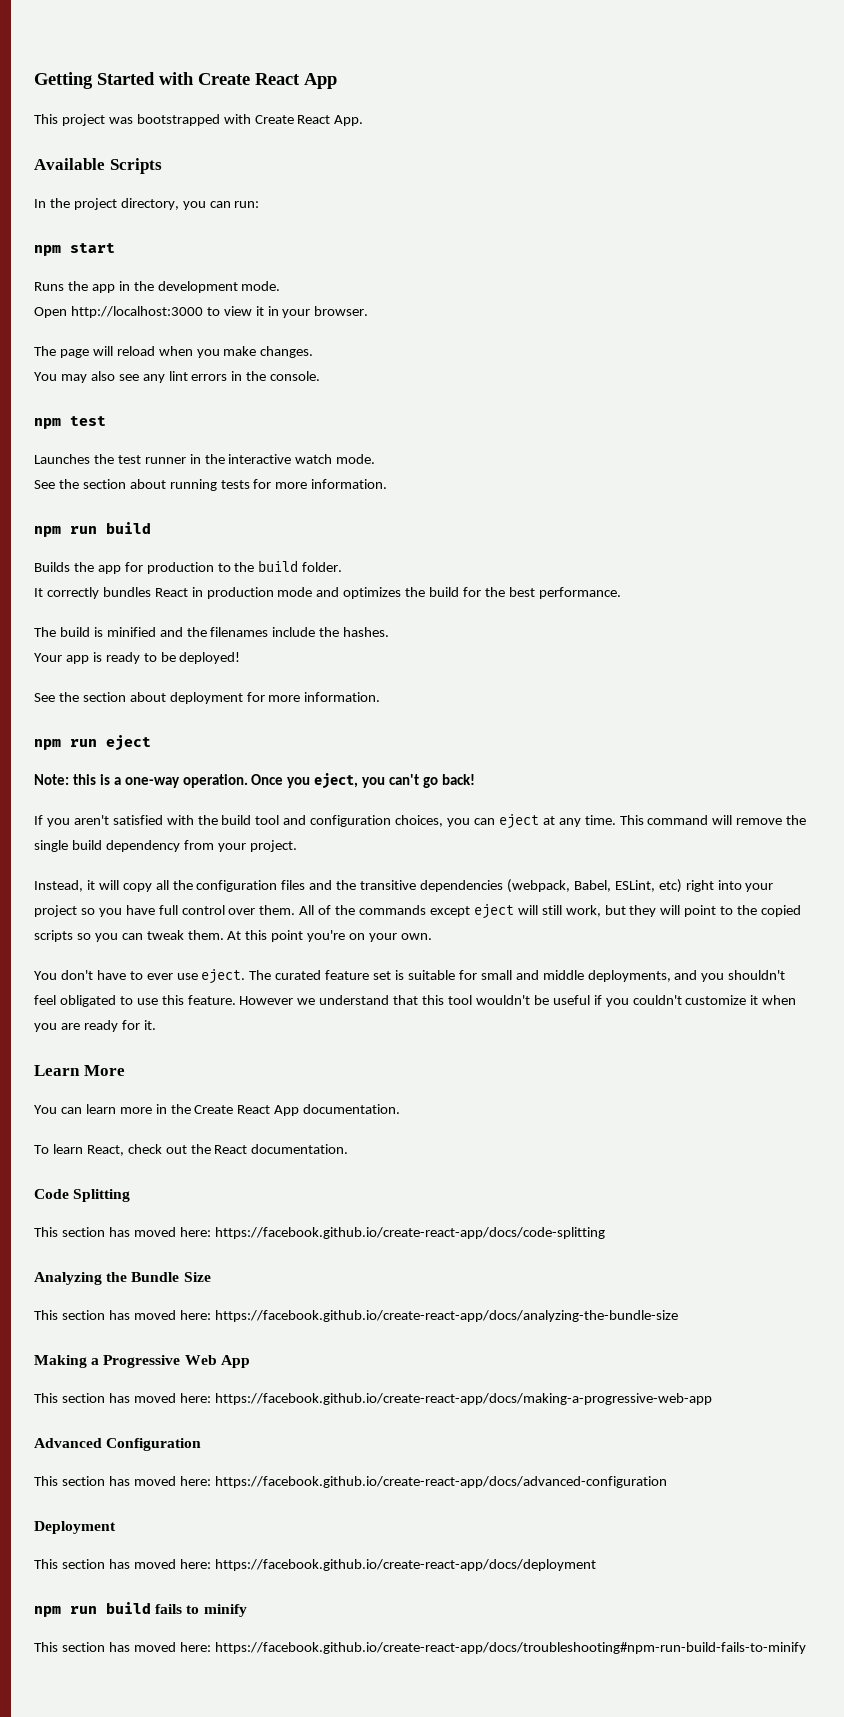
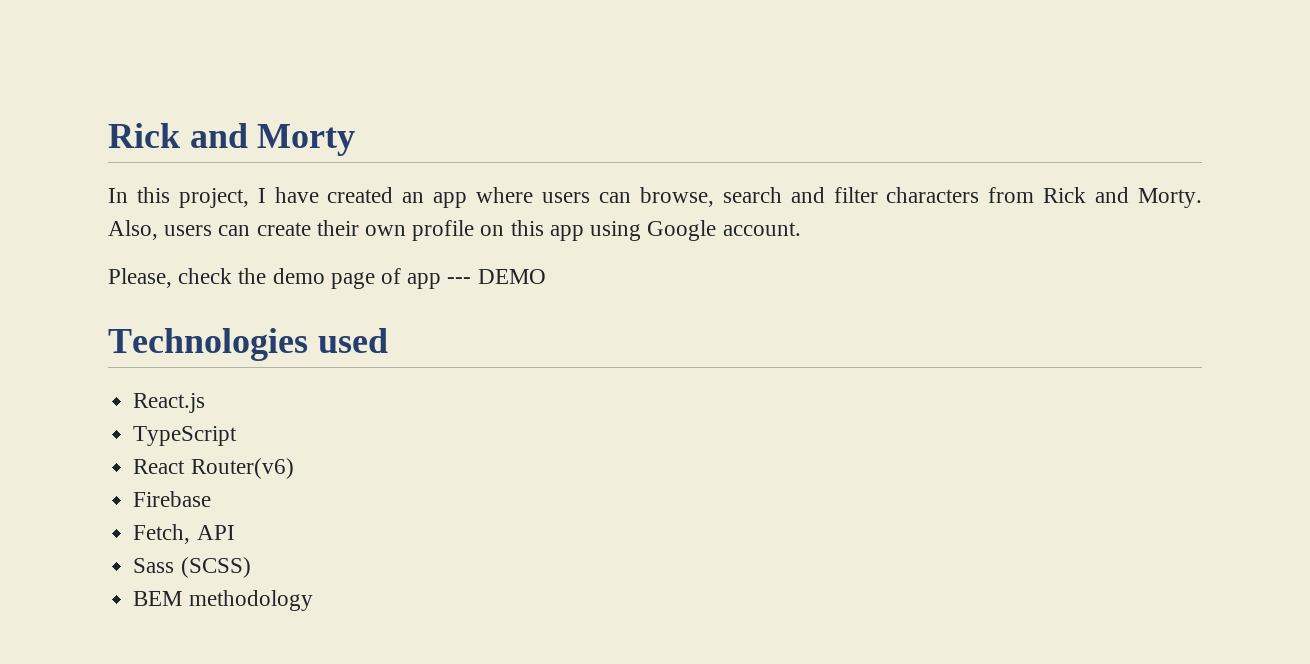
[34,72,337,89] [34,114,364,126] [34,158,162,174] [34,198,260,210] [34,243,115,256] [34,281,281,293] [34,306,369,318] [34,346,314,358] [34,371,321,383] [34,416,106,429] [34,454,376,464] [34,479,388,491] [34,522,151,537] [34,560,343,574] [34,587,621,599] [34,627,390,637] [34,652,241,664] [34,692,381,704] [34,735,151,751] [34,773,475,789] [34,814,807,829] [34,840,297,852] [34,879,774,893] [34,904,802,919] [34,930,432,942] [34,969,786,984] [34,995,797,1007] [34,1020,156,1032] [34,1065,125,1076] [34,1104,401,1116] [34,1144,349,1156] [34,1189,131,1202] [34,1227,605,1239] [34,1272,211,1285] [34,1310,678,1322] [34,1355,250,1368] [34,1393,712,1405] [34,1438,202,1451] [34,1476,667,1488] [34,1521,116,1534] [34,1559,596,1571] [34,1602,247,1617] [34,1642,806,1654] Getting Started with Create React App // This project was bootstrapped with Create React App. // Available Scripts // In the project directory, you can run: // npm start // Runs the app in the development mode. // Open http://localhost:3000 to view it in your browser. // The page will reload when you make changes. // You may also see any lint errors in the console. // npm test // Launches the test runner in the interactive watch mode. // See the section about running tests for more information. // npm run build // Builds the app for production to the build folder. // It correctly bundles React in production mode and optimizes the build for the best performance. // The build is minified and the filenames include the hashes. // Your app is ready to be deployed! // See the section about deployment for more information. // npm run eject // Note: this is a one-way operation. Once you eject, you can't go back! // If you aren't satisfied with the build tool and configuration choices, you can eject at any time. This command will remove the single build dependency from your project. // Instead, it will copy all the configuration files and the transitive dependencies (webpack, Babel, ESLint, etc) right into your project so you have full control over them. All of the commands except eject will still work, but they will point to the copied scripts so you can tweak them. At this point you're on your own. // You don't have to ever use eject. The curated feature set is suitable for small and middle deployments, and you shouldn't feel obligated to use this feature. However we understand that this tool wouldn't be useful if you couldn't customize it when you are ready for it. // Learn More // You can learn more in the Create React App documentation. // To learn React, check out the React documentation. // Code Splitting // This section has moved here: https://facebook.github.io/create-react-app/docs/code-splitting // Analyzing the Bundle Size // This section has moved here: https://facebook.github.io/create-react-app/docs/analyzing-the-bundle-size // Making a Progressive Web App // This section has moved here: https://facebook.github.io/create-react-app/docs/making-a-progressive-web-app // Advanced Configuration // This section has moved here: https://facebook.github.io/create-react-app/docs/advanced-configuration // Deployment // This section has moved here: https://facebook.github.io/create-react-app/docs/deployment // npm run build fails to minify // This section has moved here: https://facebook.github.io/create-react-app/docs/troubleshooting#npm-run-build-fails-to-minify -> [108,123,356,156] [108,187,1203,208] [108,220,801,241] [108,268,546,289] [108,328,388,361] [133,393,206,413] [133,426,238,446] [133,458,294,479] [133,491,212,507] [133,524,235,544] [133,557,251,578] [133,590,313,611] Rick and Morty // In this project, I have created an app where users can browse, search and filter characters from Rick and Morty. Also, users can create their own profile on this app using Google account. // Please, check the demo page of app --- DEMO // Technologies used // React.js // TypeScript // React Router(v6) // Firebase // Fetch, API // Sass (SCSS) // BEM methodology

